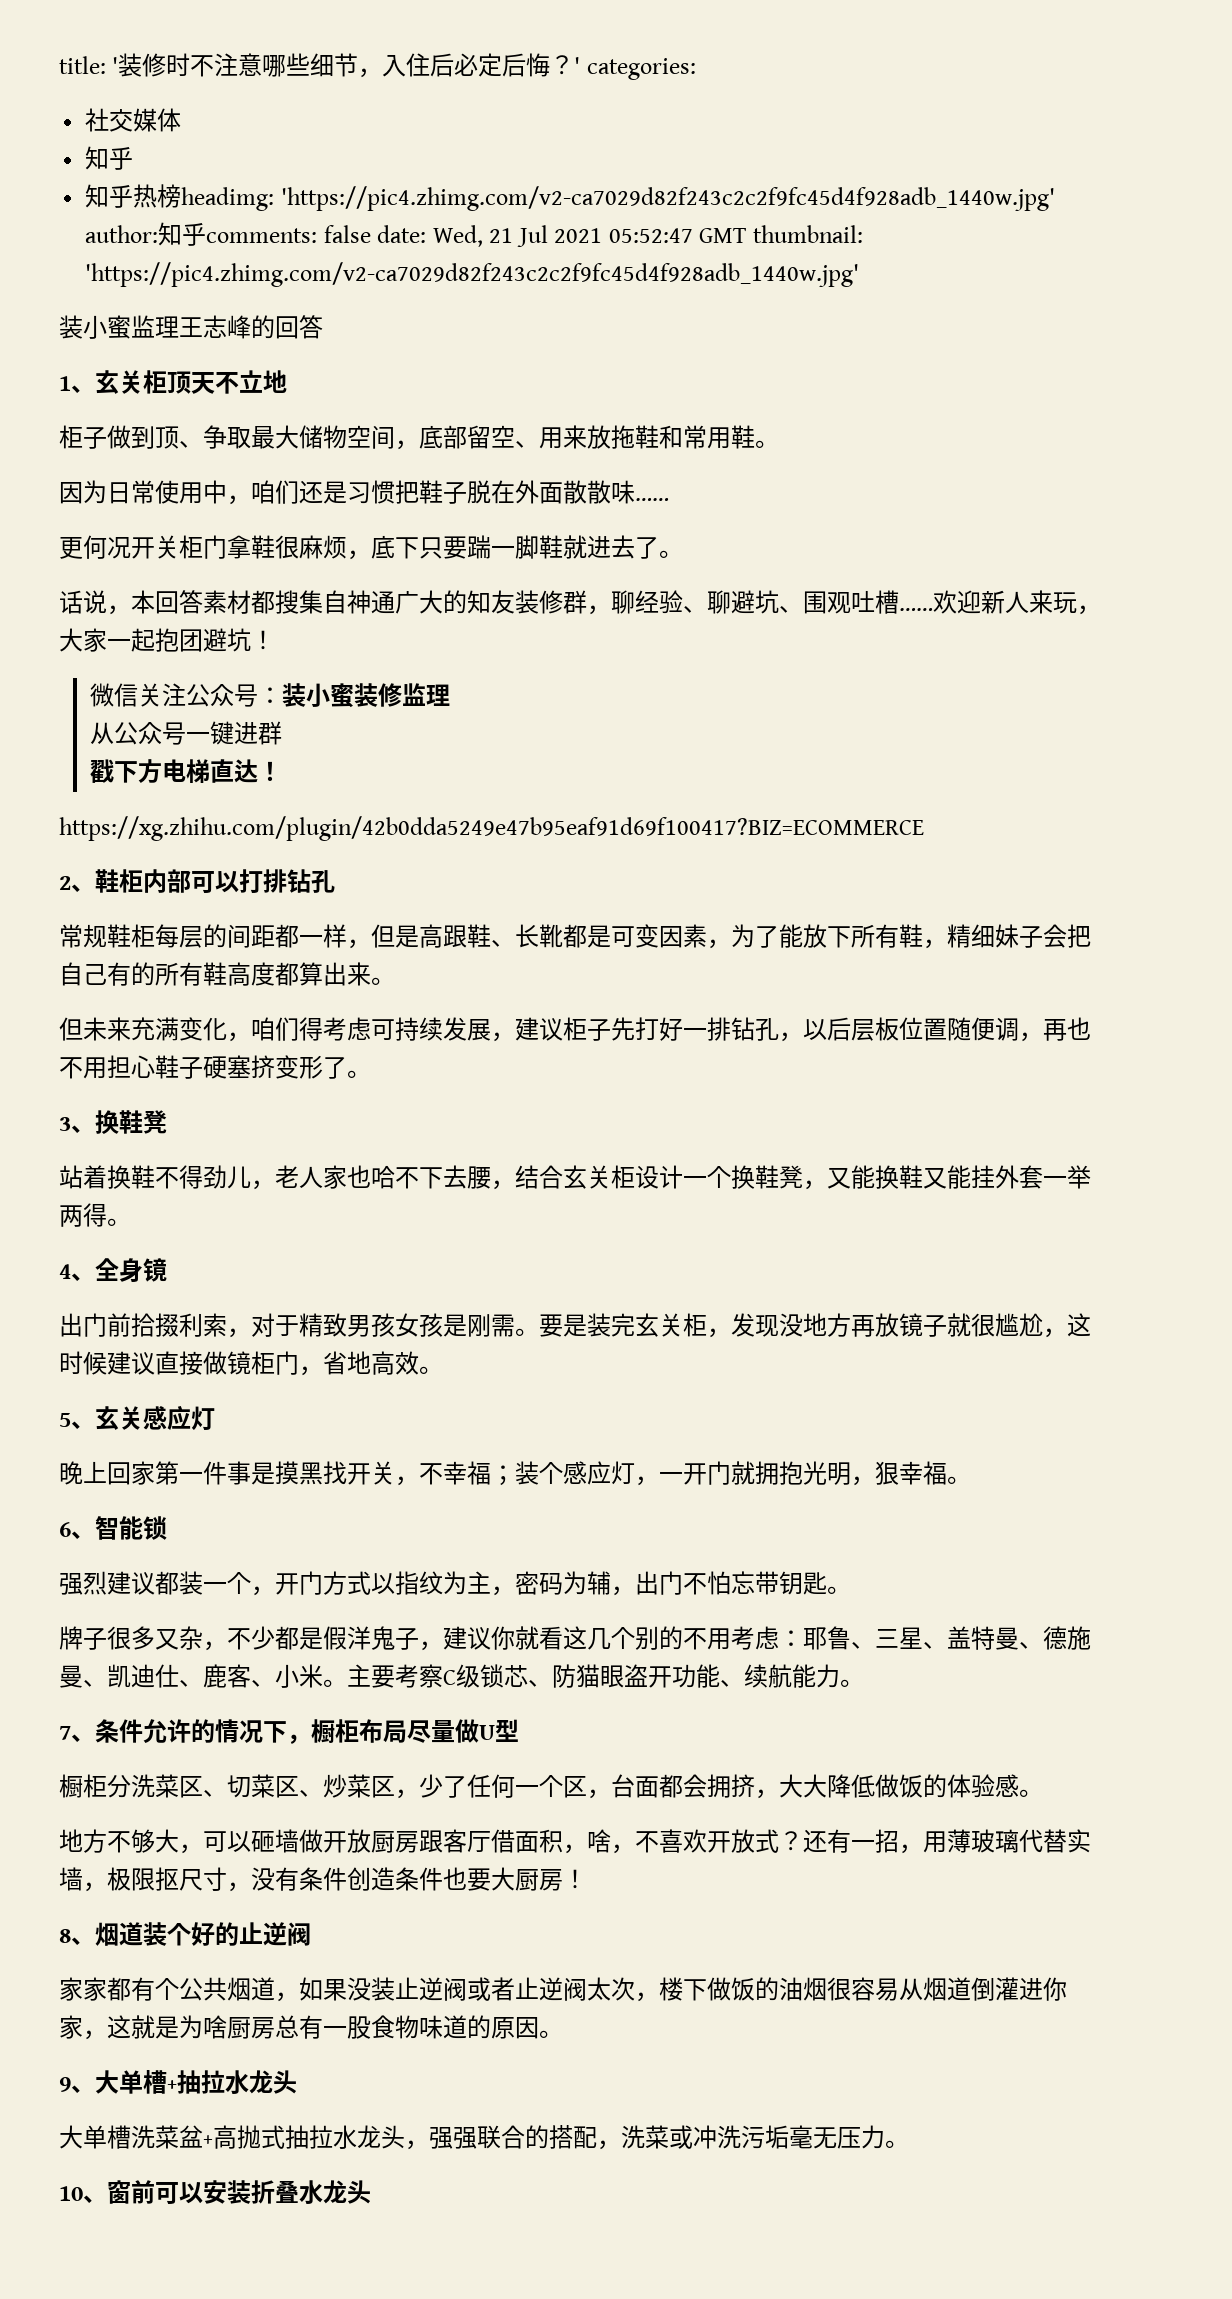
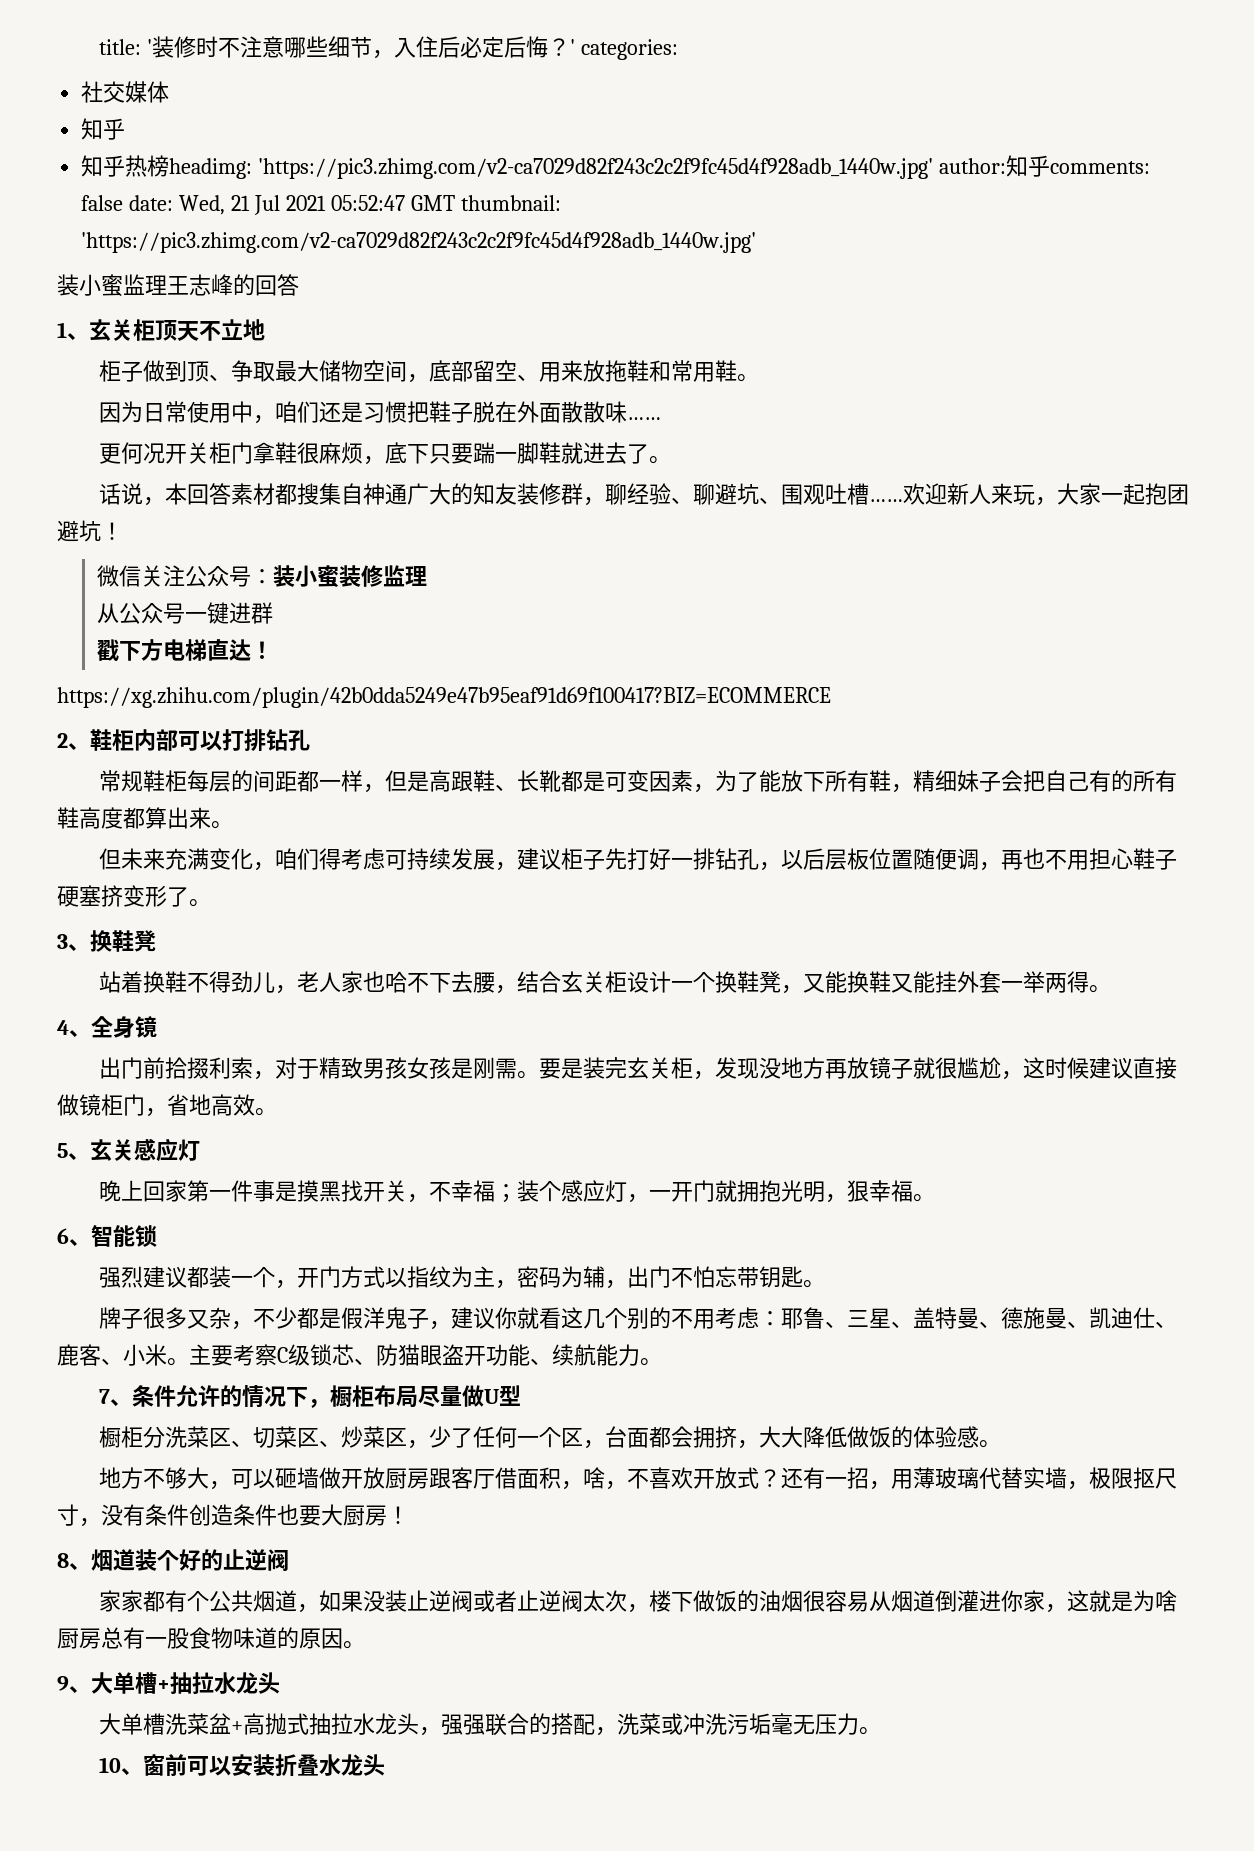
[280,186,1055,211] 'https://pic4.zhimg.com/v2-ca7029d82f243c2c2f9fc45d4f928adb_1440w.jpg' -> [258,158,934,179] 'https://pic3.zhimg.com/v2-ca7029d82f243c2c2f9fc45d4f928adb_1440w.jpg'
[85,262,860,287] 'https://pic4.zhimg.com/v2-ca7029d82f243c2c2f9fc45d4f928adb_1440w.jpg' -> [81,232,757,253] 'https://pic3.zhimg.com/v2-ca7029d82f243c2c2f9fc45d4f928adb_1440w.jpg'

